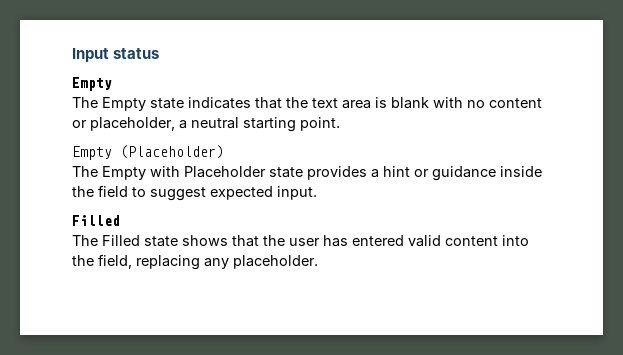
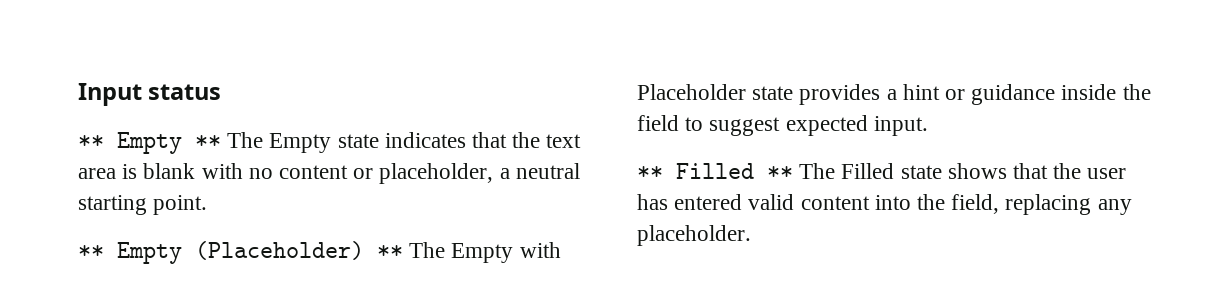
[72,77,112,91] Empty // -> [78,132,221,154] ** Empty **
(340, 124) none -> [78,245,104,258] **
(224, 152) // -> [377,245,403,258] **
[72,215,120,226] Filled // -> [637,163,793,179] ** Filled **

